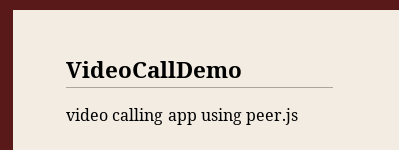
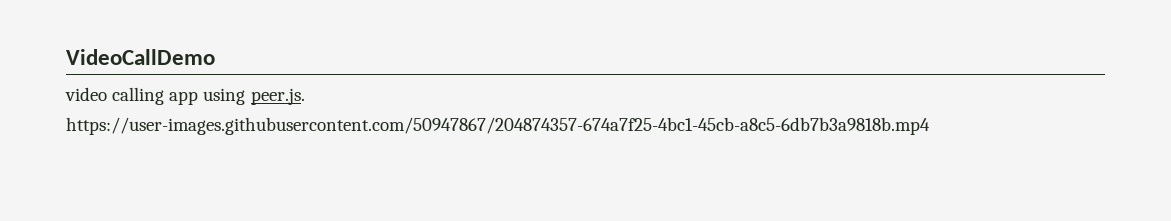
[246,108,299,125] peer.js -> [250,88,305,105] [66,117,930,135] peer.js. // https://user-images.githubusercontent.com/50947867/204874357-674a7f25-4bc1-45cb-a8c5-6db7b3a9818b.mp4

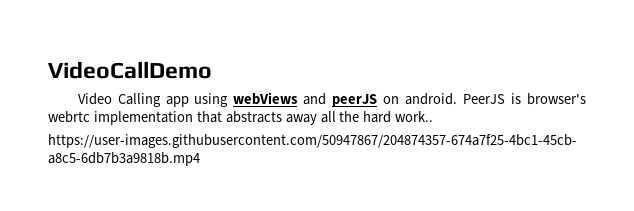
[65,87,305,105] video calling app using peer.js. -> [77,92,586,107] [48,111,434,125] Video Calling app using webViews and peerJS on android. PeerJS is browser's webrtc implementation that abstracts away all the hard work..

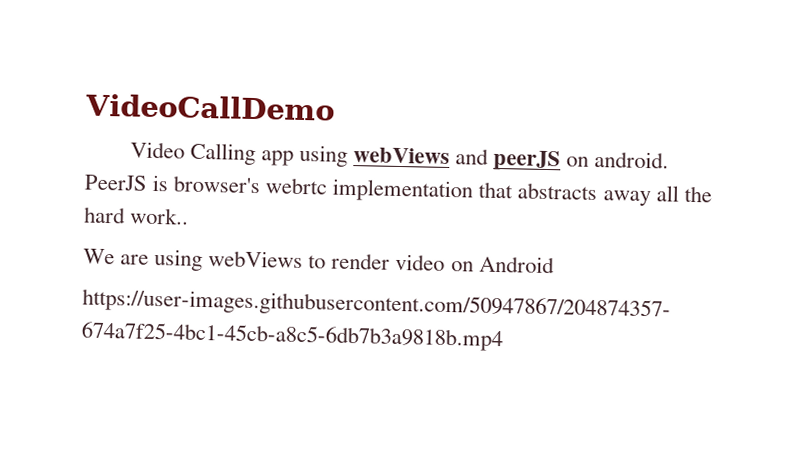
(434, 116) none -> [83,248,555,274] // We are using webViews to render video on Android

